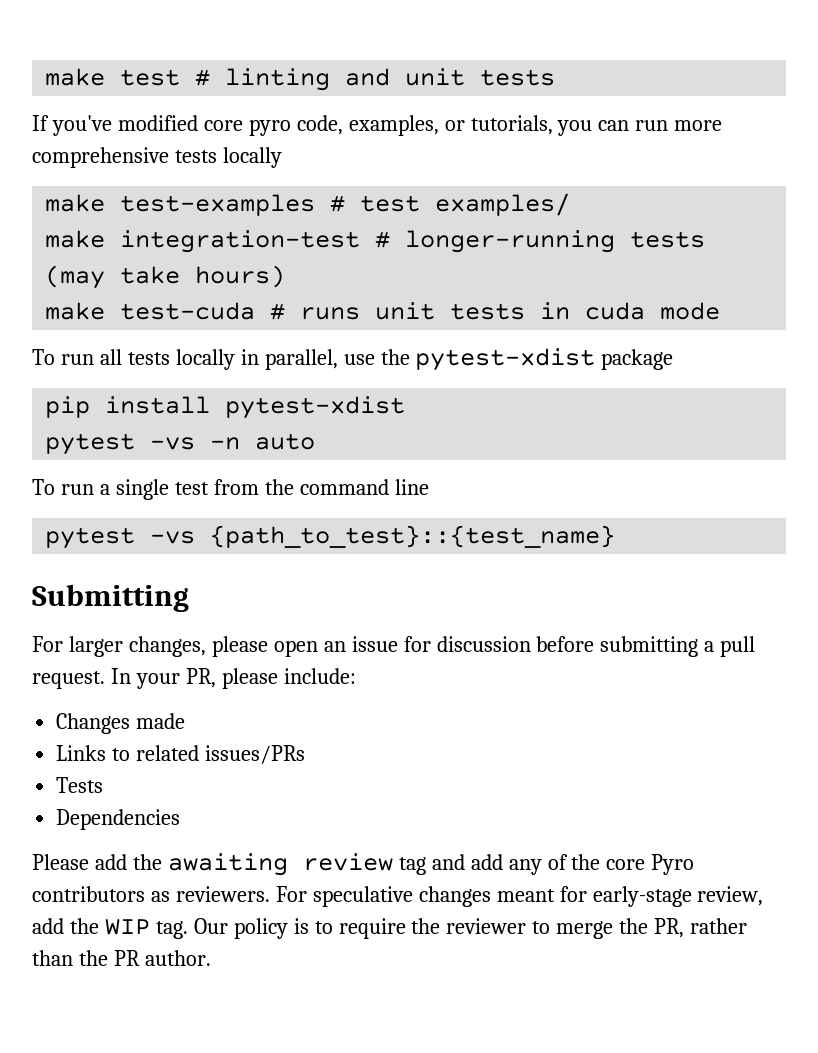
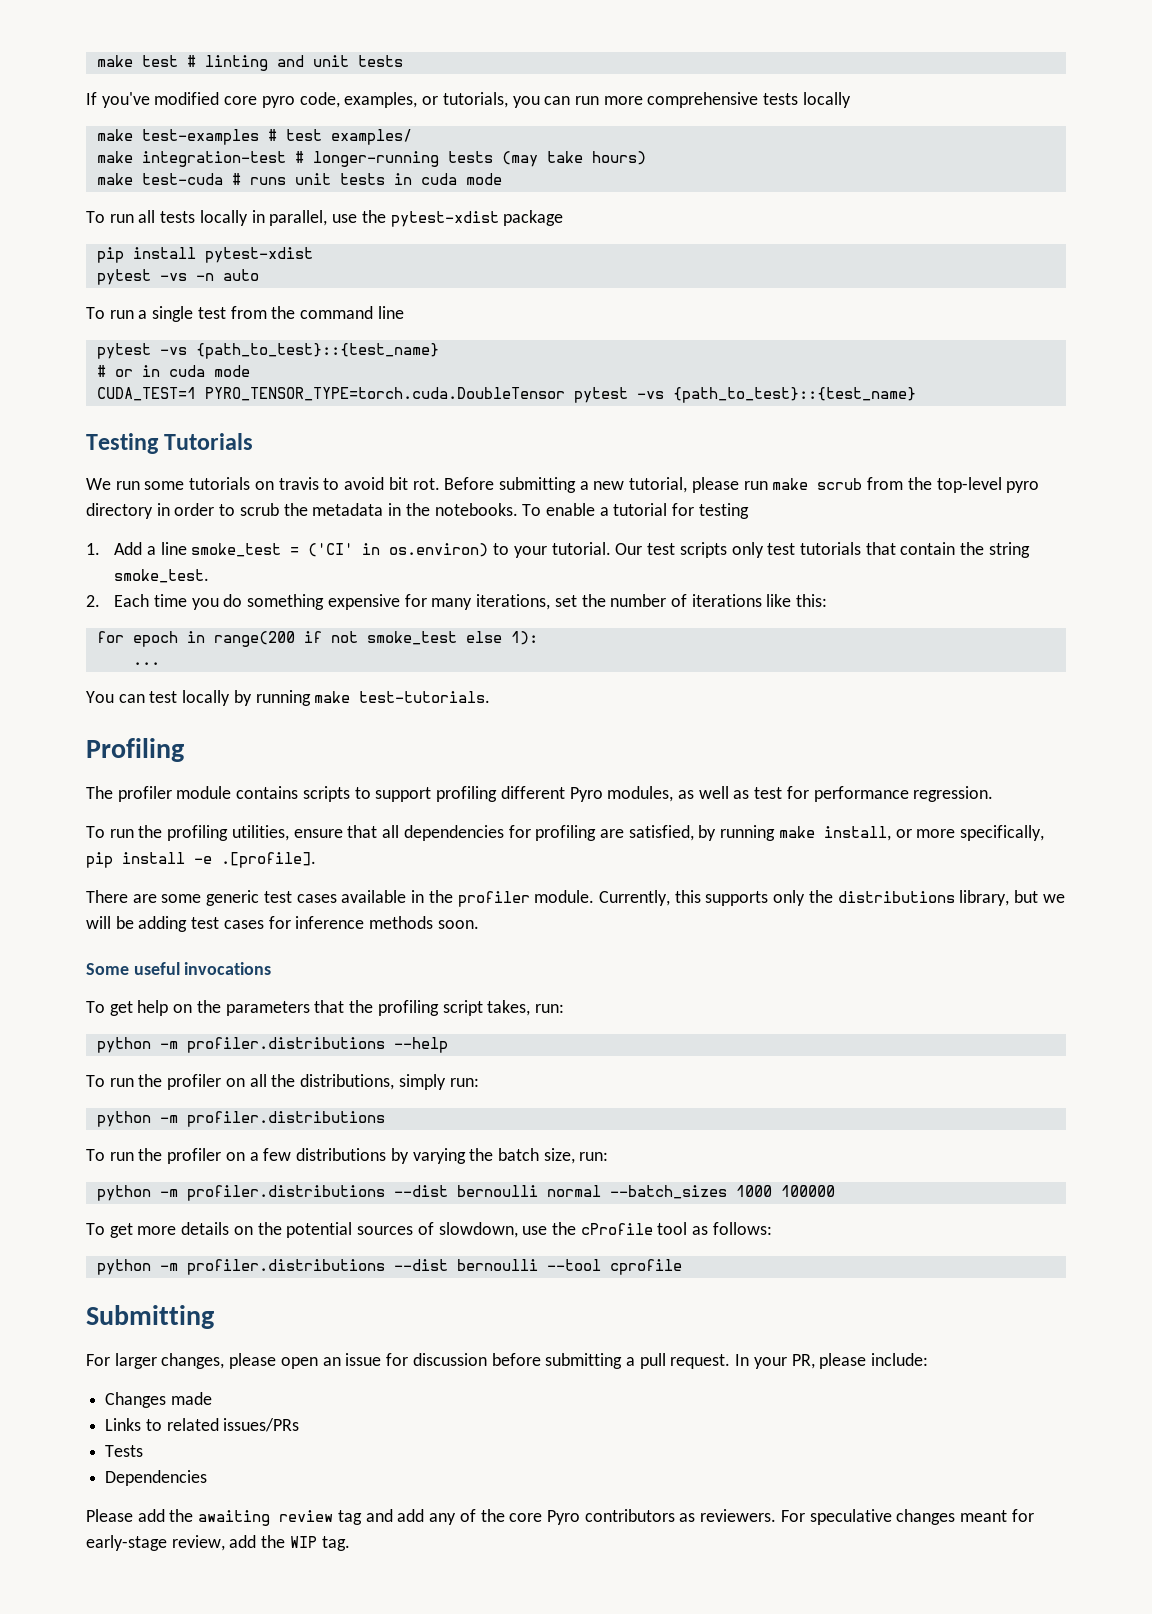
(616, 536) none -> [96,365,250,377] [96,387,916,403] [86,433,254,454] [86,477,1040,493] [86,503,749,519] [86,542,1030,558] [114,569,210,583] [86,594,828,610] [96,631,538,647] [132,662,160,665] [86,690,491,706] [86,738,184,762] [86,786,994,802] [86,825,1045,841] [86,852,316,868] [86,890,1065,907] [86,916,479,932] [86,962,272,975] [86,1000,564,1016] [96,1037,448,1053] [86,1074,479,1090] [96,1111,385,1127] [86,1148,609,1164] [96,1185,835,1201] [86,1222,772,1238] [96,1259,682,1275] // # or in cuda mode // CUDA_TEST=1 PYRO_TENSOR_TYPE=torch.cuda.DoubleTensor pytest -vs {path_to_test}::{test_name} // Testing Tutorials // We run some tutorials on travis to avoid bit rot. Before submitting a new tutorial, please run make scrub from the top-level pyro directory in order to scrub the metadata in the notebooks. To enable a tutorial for testing // 1. Add a line smoke_test = ('CI' in os.environ) to your tutorial. Our test scripts only test tutorials that contain the string smoke_test. // 2. Each time you do something expensive for many iterations, set the number of iterations like this: // for epoch in range(200 if not smoke_test else 1): // ... // You can test locally by running make test-tutorials. // Profiling // The profiler module contains scripts to support profiling different Pyro modules, as well as test for performance regression. // To run the profiling utilities, ensure that all dependencies for profiling are satisfied, by running make install, or more specifically, pip install -e .[profile]. // There are some generic test cases available in the profiler module. Currently, this supports only the distributions library, but we will be adding test cases for inference methods soon. // Some useful invocations // To get help on the parameters that the profiling script takes, run: // python -m profiler.distributions --help // To run the profiler on all the distributions, simply run: // python -m profiler.distributions // To run the profiler on a few distributions by varying the batch size, run: // python -m profiler.distributions --dist bernoulli normal --batch_sizes 1000 100000 // To get more details on the potential sources of slowdown, use the cProfile tool as follows: // python -m profiler.distributions --dist bernoulli --tool cprofile
[193,918,748,939] [32,950,211,966] Our policy is to require the reviewer to merge the PR, rather than the PR author. -> (350, 1543) none

